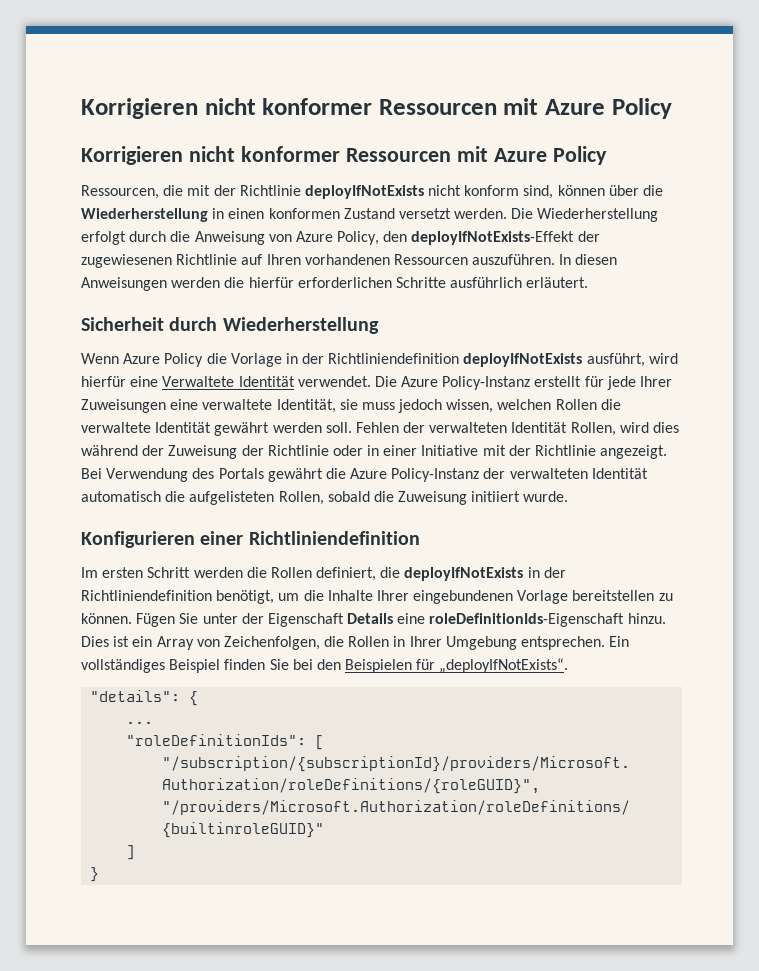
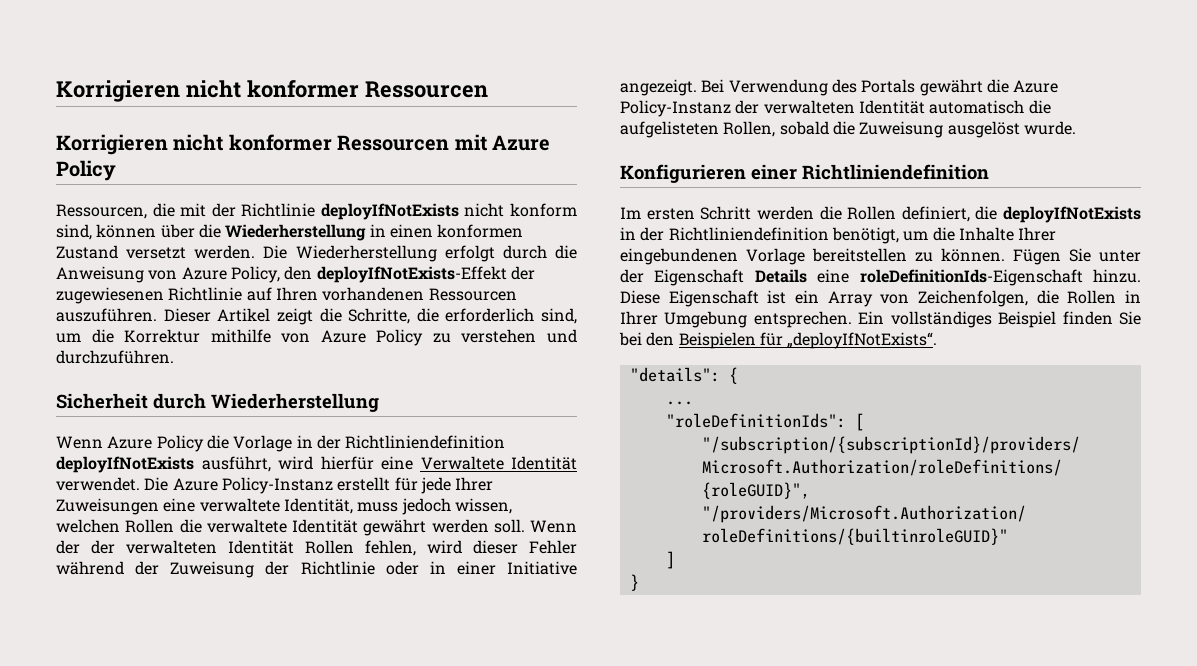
[81,98,672,119] Korrigieren nicht konformer Ressourcen mit Azure Policy -> [56,80,488,102] Korrigieren nicht konformer Ressourcen
[559,254,618,265] [81,277,589,291] In diesen Anweisungen werden die hierfür erforderlichen Schritte ausführlich erläutert. -> [163,308,577,325] [56,329,577,346] [56,350,174,364] Dieser Artikel zeigt die Schritte, die erforderlich sind, um die Korrektur mithilfe von Azure Policy zu verstehen und durchzuführen.
[339,399,358,410] sie -> (353, 506) none
[355,422,680,436] Fehlen der verwalteten Identität Rollen, wird dies -> [530,520,577,533] [56,540,577,556] Wenn der der verwalteten Identität Rollen fehlen, wird dieser Fehler
[482,445,597,456] mit der Richtlinie -> (577, 568) none
[471,491,521,502] initiiert -> [947,121,1020,138] ausgelöst
[81,636,109,647] Dies -> [620,290,759,307] Diese Eigenschaft

